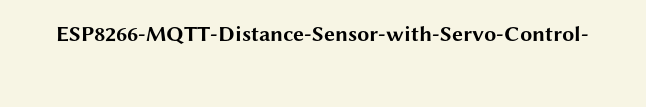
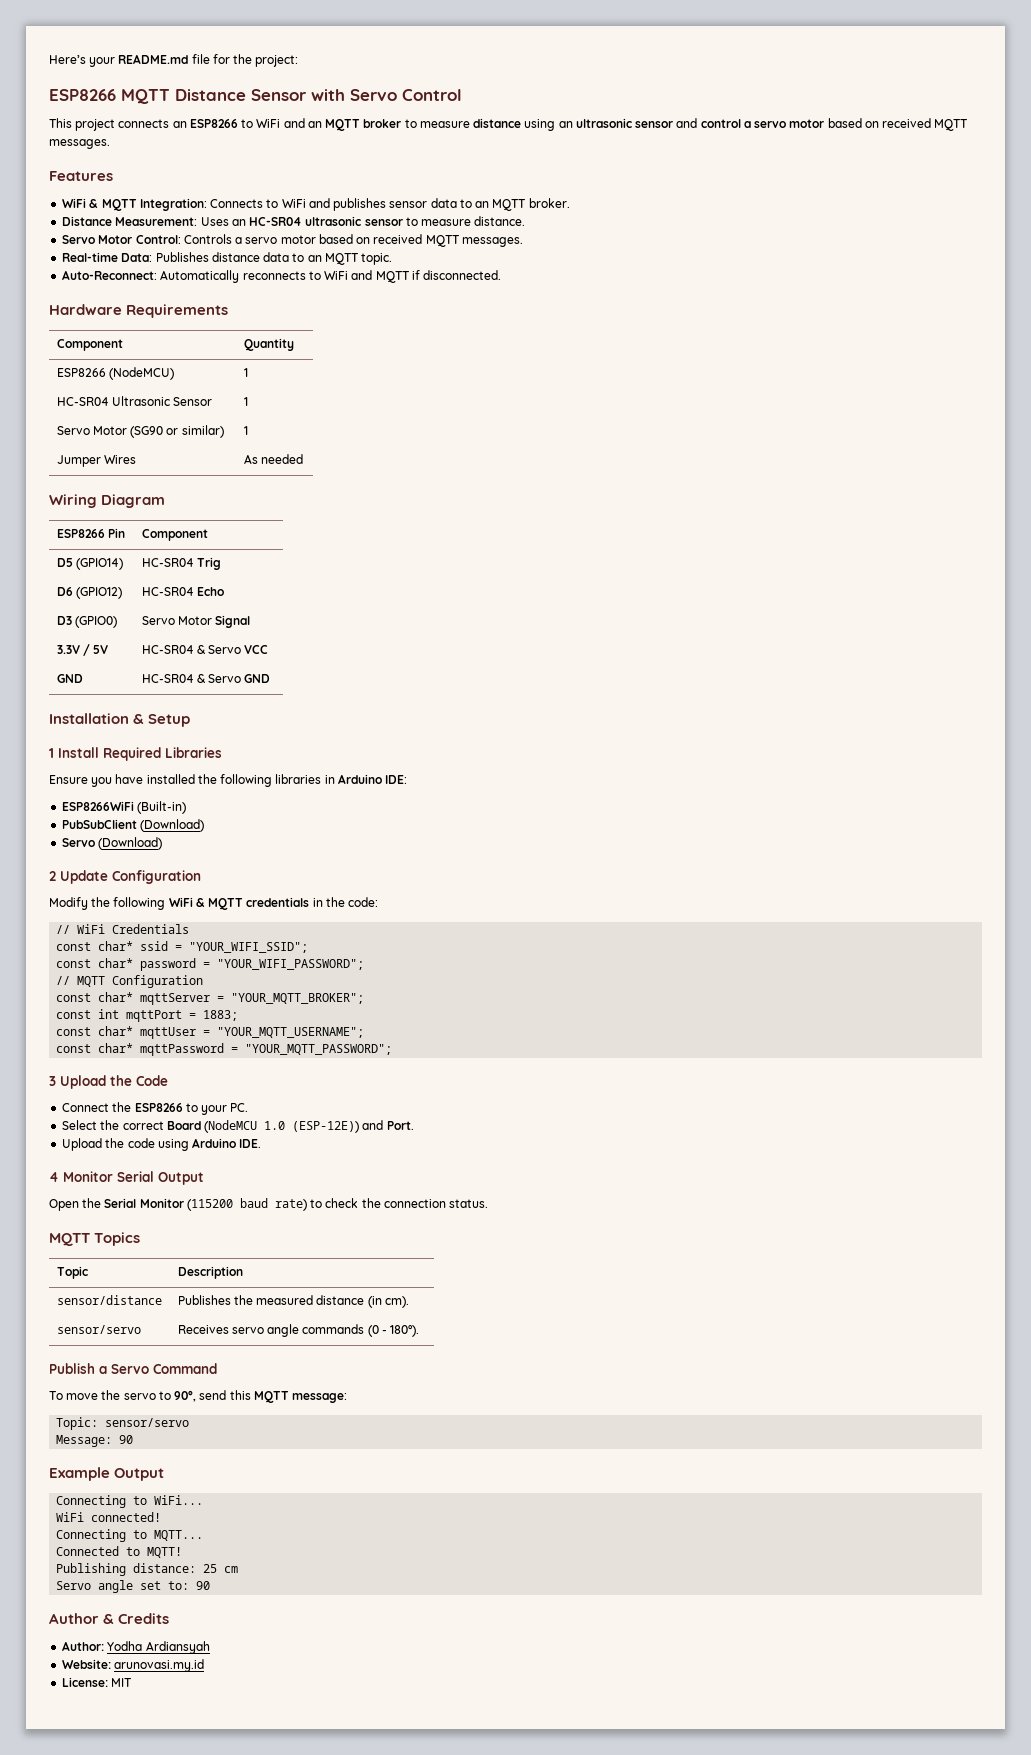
[56,25,589,44] ESP8266-MQTT-Distance-Sensor-with-Servo-Control- -> [49,54,299,67] [49,89,462,104] [49,118,969,131] [49,139,110,149] [49,171,113,181] [62,198,570,211] [62,216,526,226] [62,234,523,247] [62,252,393,265] [62,270,502,283] [49,304,229,318] [56,339,123,351] [243,338,294,351] [56,367,174,380] [243,368,248,377] [56,396,213,406] [243,397,248,406] [56,425,224,438] [243,426,248,435] [56,455,136,467] [243,454,303,464] [49,494,166,508] [56,528,125,538] [141,529,208,541] [56,558,123,570] [141,557,221,570] [56,587,122,599] [141,587,224,596] [56,616,117,628] [141,615,251,628] [56,644,109,656] [141,645,269,654] [56,674,83,683] [141,674,271,683] [49,713,191,727] [49,747,222,761] [49,774,408,787] [62,801,187,814] [62,819,205,832] [62,837,163,850] [49,870,201,884] [49,897,379,910] [56,924,190,934] [56,941,309,953] [56,958,365,971] [56,975,204,988] [56,992,365,1005] [56,1009,239,1022] [56,1026,365,1039] [56,1043,393,1056] [49,1075,168,1089] [62,1102,249,1115] [62,1120,414,1133] [62,1138,262,1151] [49,1171,204,1185] [49,1198,489,1211] [49,1232,141,1246] [56,1266,88,1279] [177,1266,243,1279] [56,1295,162,1305] [177,1295,409,1308] [56,1325,141,1334] [177,1324,420,1337] [49,1363,217,1374] [49,1390,348,1403] [56,1417,190,1430] [56,1435,134,1447] [49,1467,165,1481] [56,1495,204,1508] [56,1512,162,1522] [56,1529,204,1542] [56,1546,183,1558] [56,1563,239,1576] [56,1580,211,1593] [49,1613,170,1624] [62,1641,210,1654] [62,1659,205,1672] [62,1677,133,1687] Here’s your README.md file for the project: // ESP8266 MQTT Distance Sensor with Servo Control // This project connects an ESP8266 to WiFi and an MQTT broker to measure distance using an ultrasonic sensor and control a servo motor based on received MQTT messages. // Features // WiFi & MQTT Integration: Connects to WiFi and publishes sensor data to an MQTT broker. // Distance Measurement: Uses an HC-SR04 ultrasonic sensor to measure distance. // Servo Motor Control: Controls a servo motor based on received MQTT messages. // Real-time Data: Publishes distance data to an MQTT topic. // Auto-Reconnect: Automatically reconnects to WiFi and MQTT if disconnected. // Hardware Requirements // Component | Quantity // ESP8266 (NodeMCU) | 1 // HC-SR04 Ultrasonic Sensor | 1 // Servo Motor (SG90 or similar) | 1 // Jumper Wires | As needed // Wiring Diagram // ESP8266 Pin | Component // D5 (GPIO14) | HC-SR04 Trig // D6 (GPIO12) | HC-SR04 Echo // D3 (GPIO0) | Servo Motor Signal // 3.3V / 5V | HC-SR04 & Servo VCC // GND | HC-SR04 & Servo GND // Installation & Setup // 1 Install Required Libraries // Ensure you have installed the following libraries in Arduino IDE: // ESP8266WiFi (Built-in) // PubSubClient (Download) // Servo (Download) // 2 Update Configuration // Modify the following WiFi & MQTT credentials in the code: // // WiFi Credentials // const char* ssid = "YOUR_WIFI_SSID"; // const char* password = "YOUR_WIFI_PASSWORD"; // // MQTT Configuration // const char* mqttServer = "YOUR_MQTT_BROKER"; // const int mqttPort = 1883; // const char* mqttUser = "YOUR_MQTT_USERNAME"; // const char* mqttPassword = "YOUR_MQTT_PASSWORD"; // 3 Upload the Code // Connect the ESP8266 to your PC. // Select the correct Board (NodeMCU 1.0 (ESP-12E)) and Port. // Upload the code using Arduino IDE. // 4 Monitor Serial Output // Open the Serial Monitor (115200 baud rate) to check the connection status. // MQTT Topics // Topic | Description // sensor/distance | Publishes the measured distance (in cm). // sensor/servo | Receives servo angle commands (0 - 180°). // Publish a Servo Command // To move the servo to 90°, send this MQTT message: // Topic: sensor/servo // Message: 90 // Example Output // Connecting to WiFi... // WiFi connected! // Connecting to MQTT... // Connected to MQTT! // Publishing distance: 25 cm // Servo angle set to: 90 // Author & Credits // Author: Yodha Ardiansyah // Website: arunovasi.my.id // License: MIT

